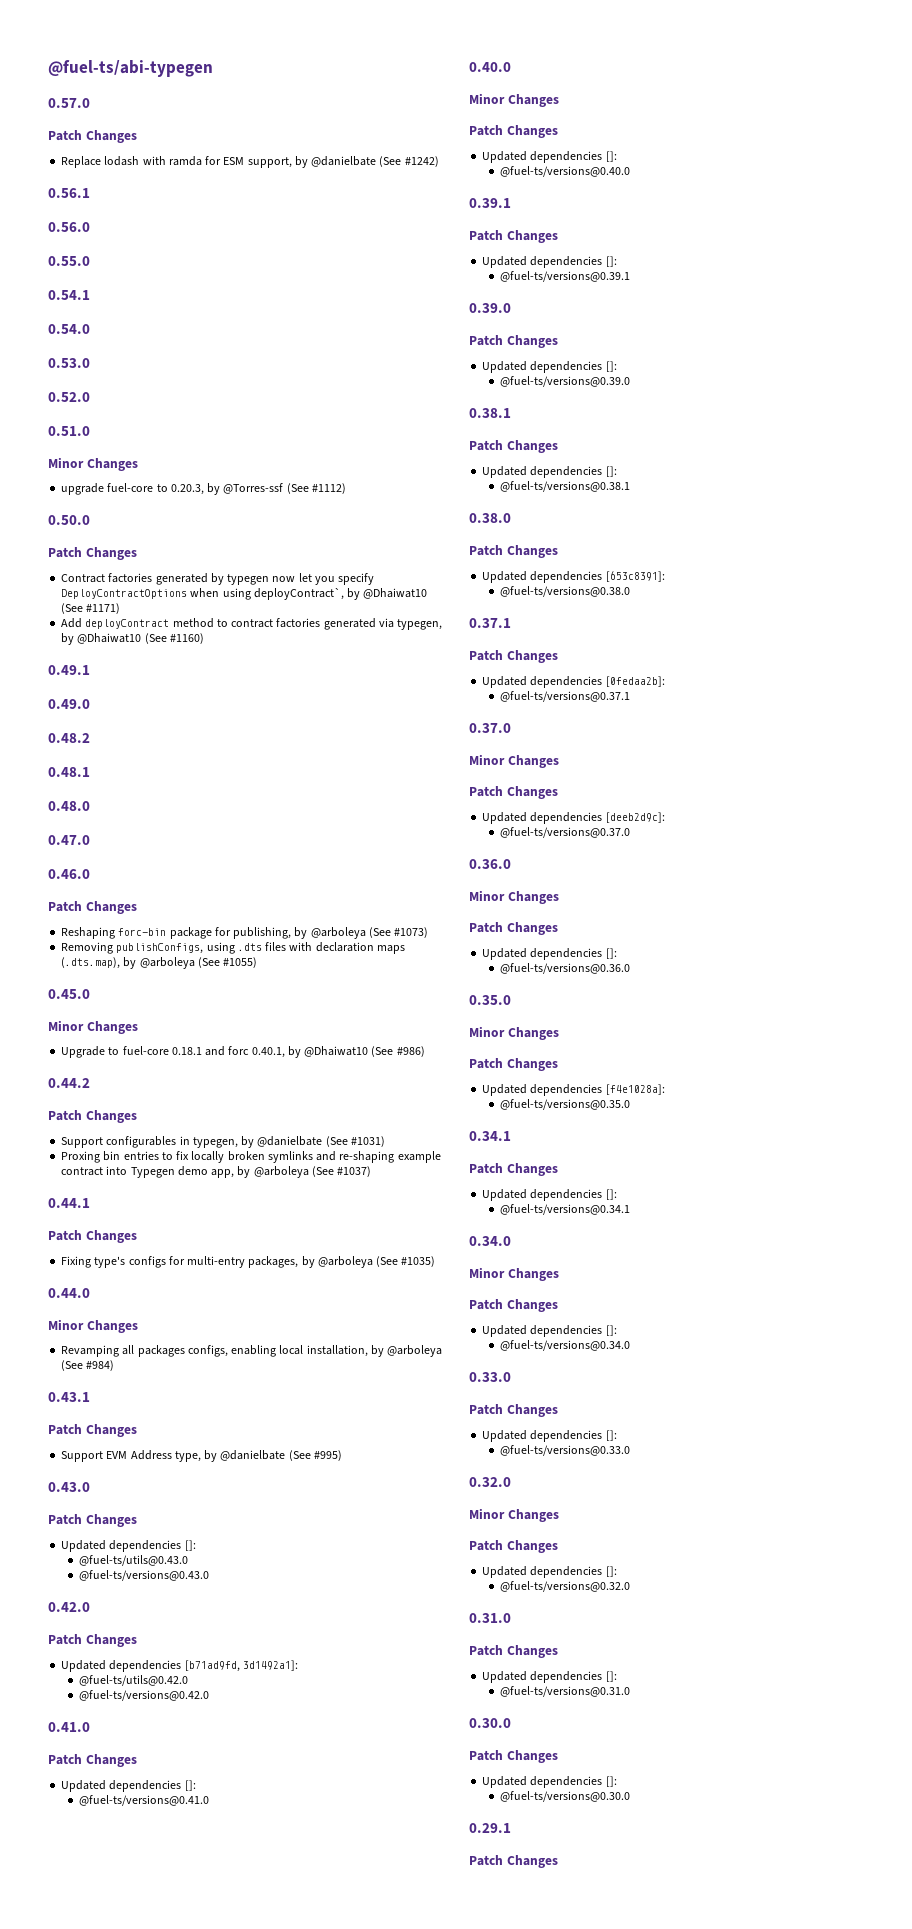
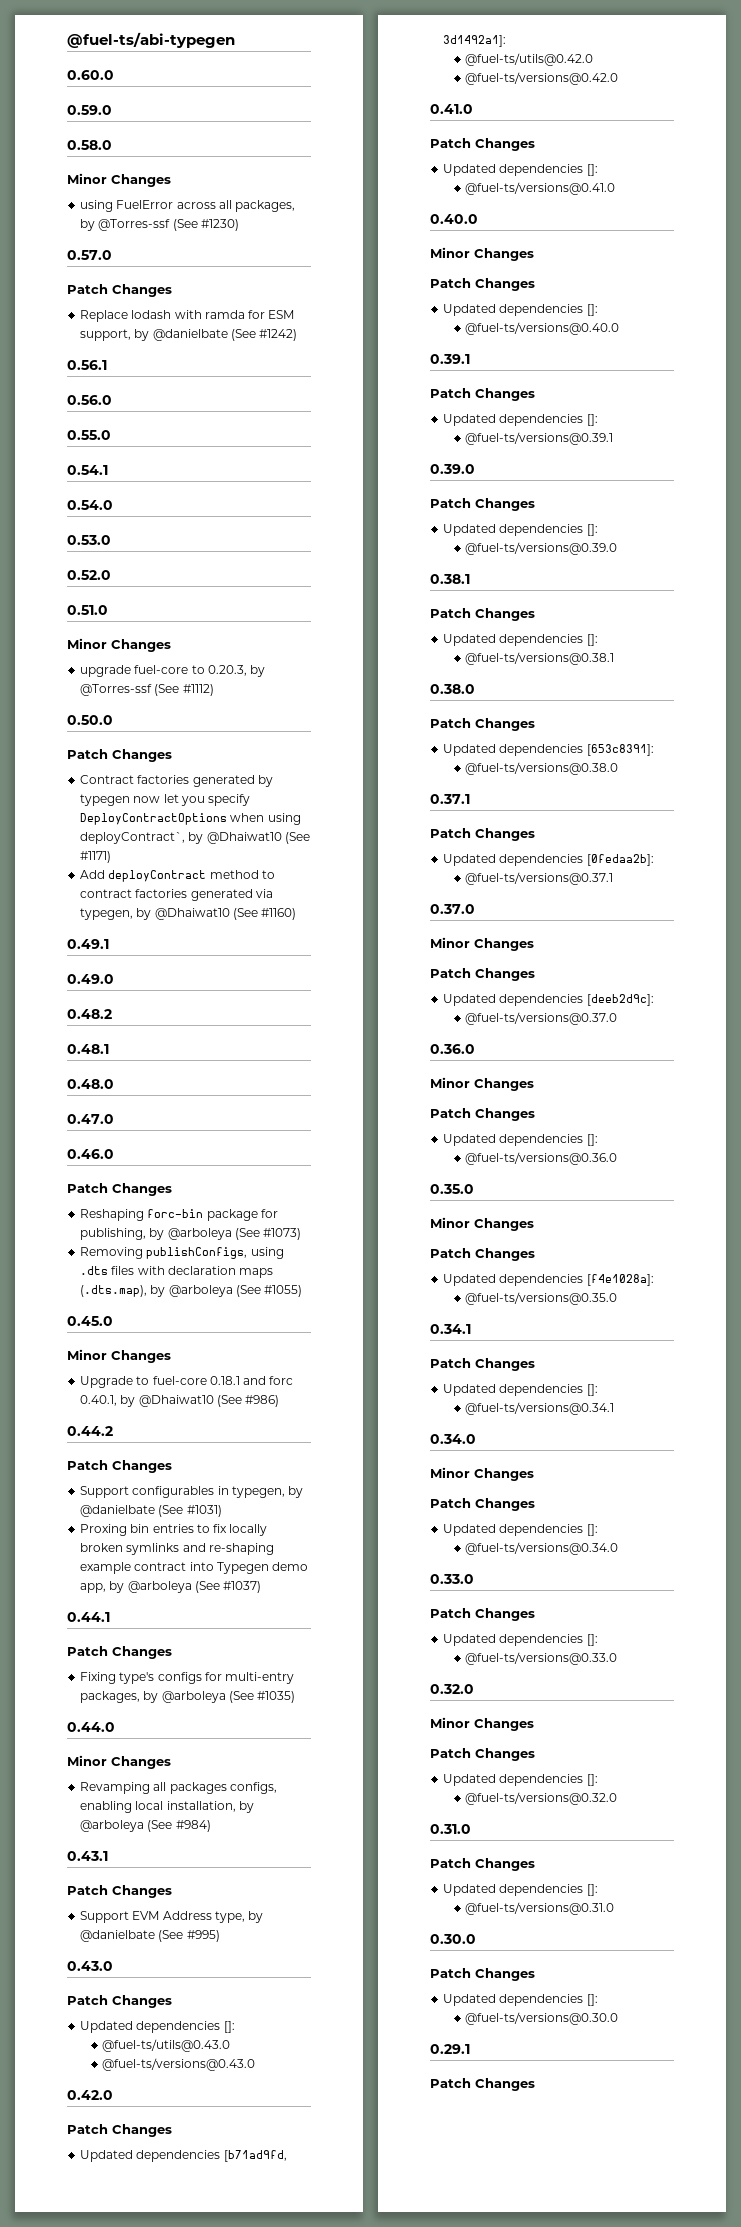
(213, 68) none -> [67,70,114,80] [67,105,112,115] [67,140,112,150] [67,173,171,187] [80,200,296,212] [80,219,239,231] // 0.60.0 // 0.59.0 // 0.58.0 // Minor Changes // using FuelError across all packages, by @Torres-ssf (See #1230)

